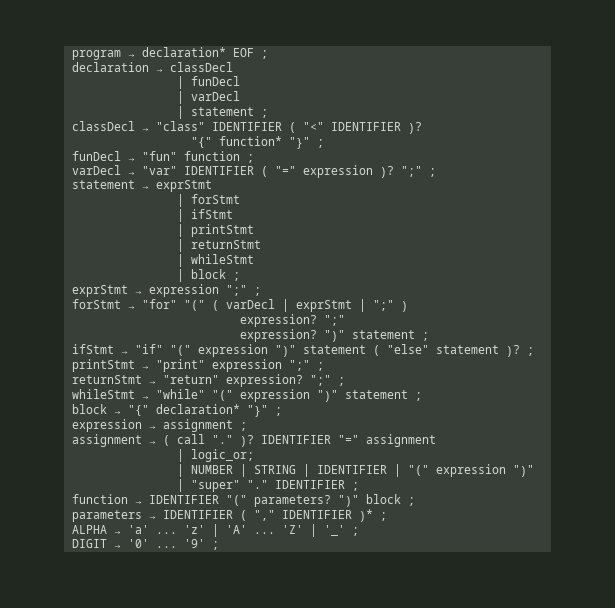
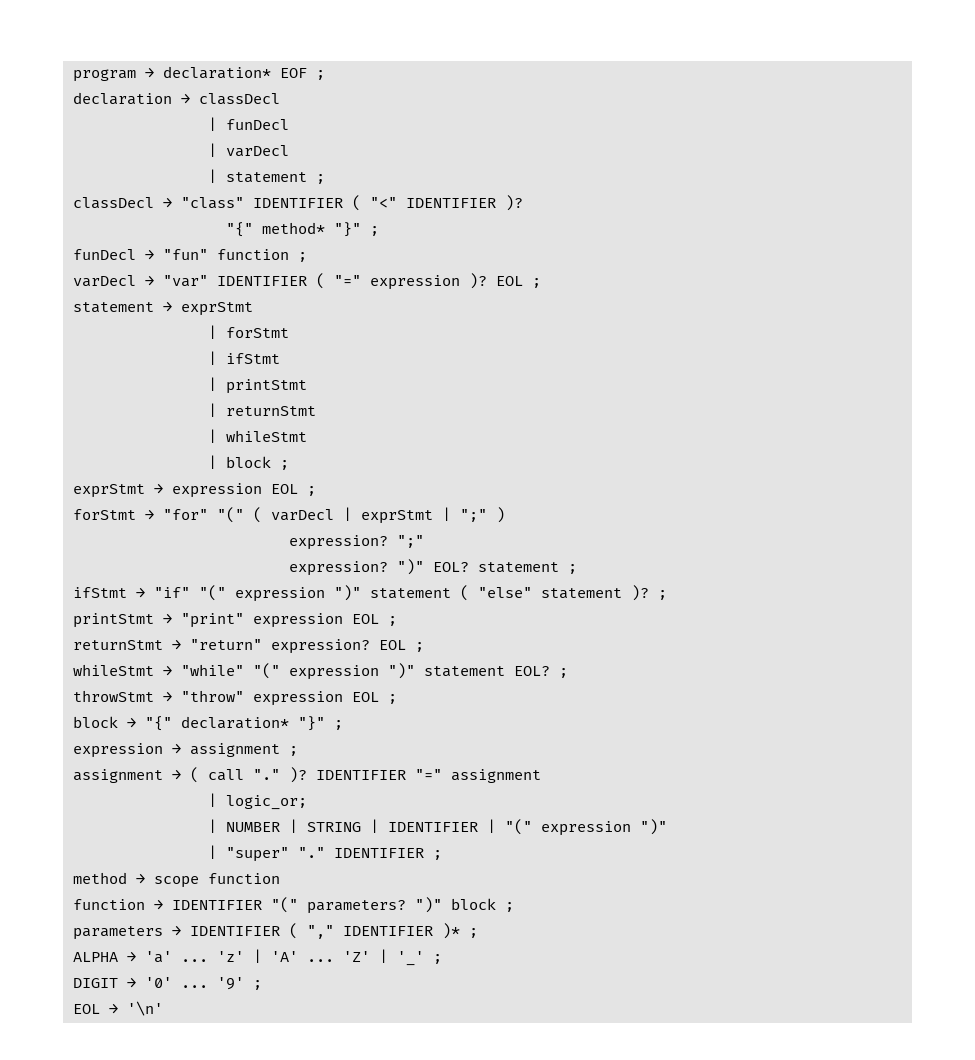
[218,136,282,146] function* -> [261,222,325,234] method*
[400,166,422,177] ";" -> [495,276,523,286] EOL
[225,285,247,296] ";" -> [270,484,298,494] EOL
(345, 336) none -> [432,562,469,572] EOL?
[288,360,310,371] ";" -> [351,614,379,624] EOL
[309,375,331,386] ";" -> [378,640,406,650] EOL
(408, 394) none -> [513,666,568,678] [72,690,379,706] EOL? ; // throwStmt → "throw" expression EOL
(359, 486) none -> [72,872,280,888] // method → scope function
(219, 545) none -> [72,1001,163,1016] // EOL → '\n'

